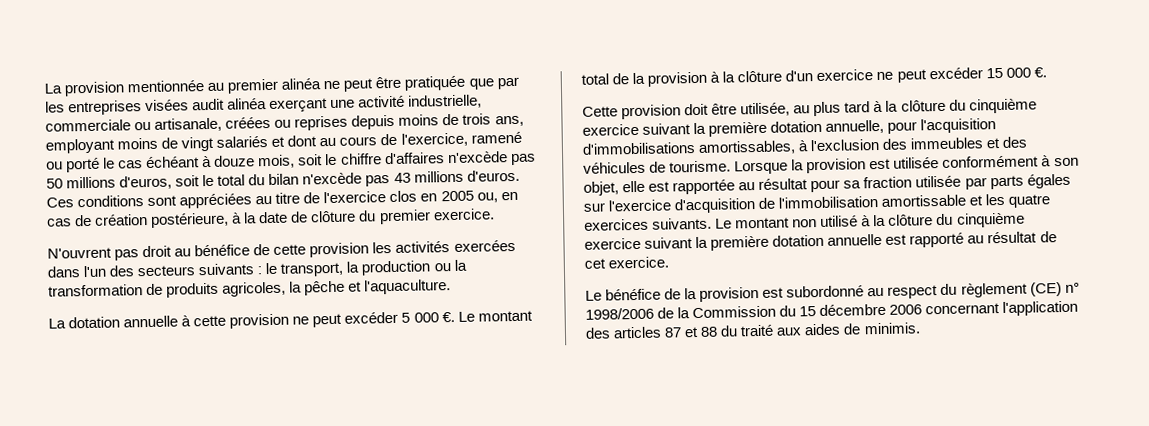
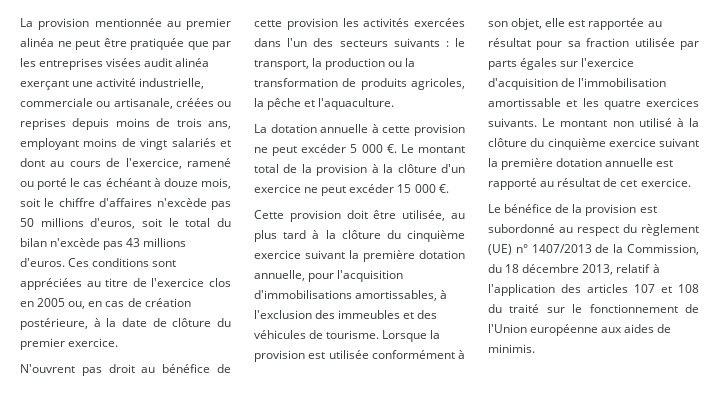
[1029,282,1080,297] [585,300,1079,320] [585,324,775,339] (CE) n° 1998/2006 de la Commission du 15 décembre 2006 concernant l'application des articles 87 et 88 du traité -> [488,244,699,255] [488,264,660,275] [488,284,699,296] [488,304,699,313] [488,324,599,336] (UE) n° 1407/2013 de la Commission, du 18 décembre 2013, relatif à l'application des articles 107 et 108 du traité sur le fonctionnement de l'Union européenne

